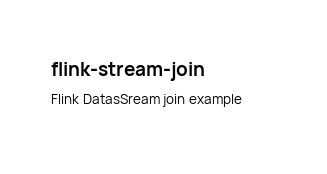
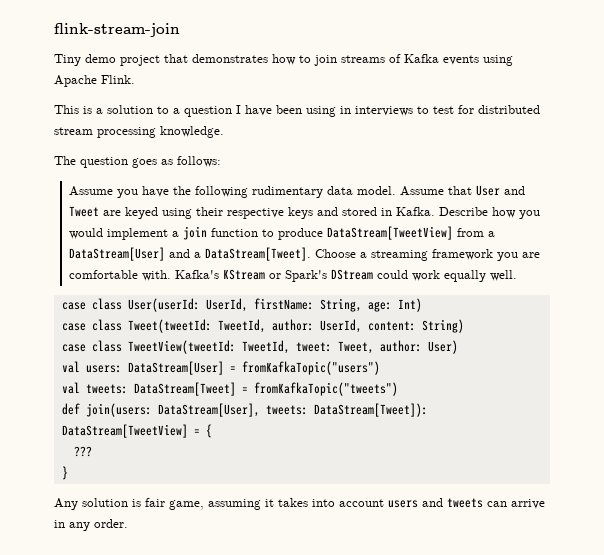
[51,94,242,107] Flink DatasSream join example -> [54,54,513,66] [54,75,135,87] [54,105,540,117] [54,126,224,138] [54,156,221,168] [68,185,525,198] [68,206,540,219] [68,226,495,240] [68,247,540,261] [68,269,517,282] [61,298,422,312] [61,319,464,333] [61,340,458,354] [61,361,380,375] [61,382,398,396] [61,403,428,417] [61,424,212,438] [73,446,92,457] [61,466,68,480] [54,498,545,510] [54,519,128,531] Tiny demo project that demonstrates how to join streams of Kafka events using Apache Flink. // This is a solution to a question I have been using in interviews to test for distributed stream processing knowledge. // The question goes as follows: // Assume you have the following rudimentary data model. Assume that User and Tweet are keyed using their respective keys and stored in Kafka. Describe how you would implement a join function to produce DataStream[TweetView] from a DataStream[User] and a DataStream[Tweet]. Choose a streaming framework you are comfortable with. Kafka's KStream or Spark's DStream could work equally well. // case class User(userId: UserId, firstName: String, age: Int) // case class Tweet(tweetId: TweetId, author: UserId, content: String) // case class TweetView(tweetId: TweetId, tweet: Tweet, author: User) // val users: DataStream[User] = fromKafkaTopic("users") // val tweets: DataStream[Tweet] = fromKafkaTopic("tweets") // def join(users: DataStream[User], tweets: DataStream[Tweet]): DataStream[TweetView] = { // ??? // } // Any solution is fair game, assuming it takes into account users and tweets can arrive in any order.

